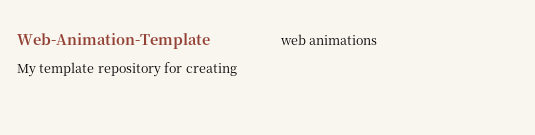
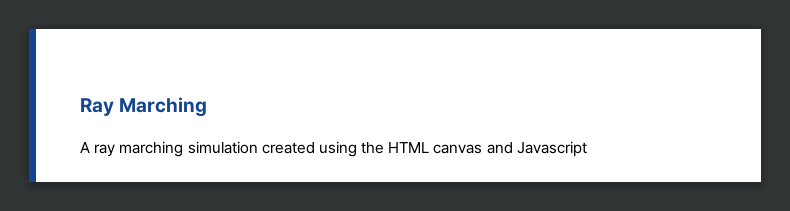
[17,33,210,49] [17,62,237,77] [280,34,378,45] Web-Animation-Template // My template repository for creating web animations -> [80,97,208,117] [80,141,587,157] Ray Marching // A ray marching simulation created using the HTML canvas and Javascript

